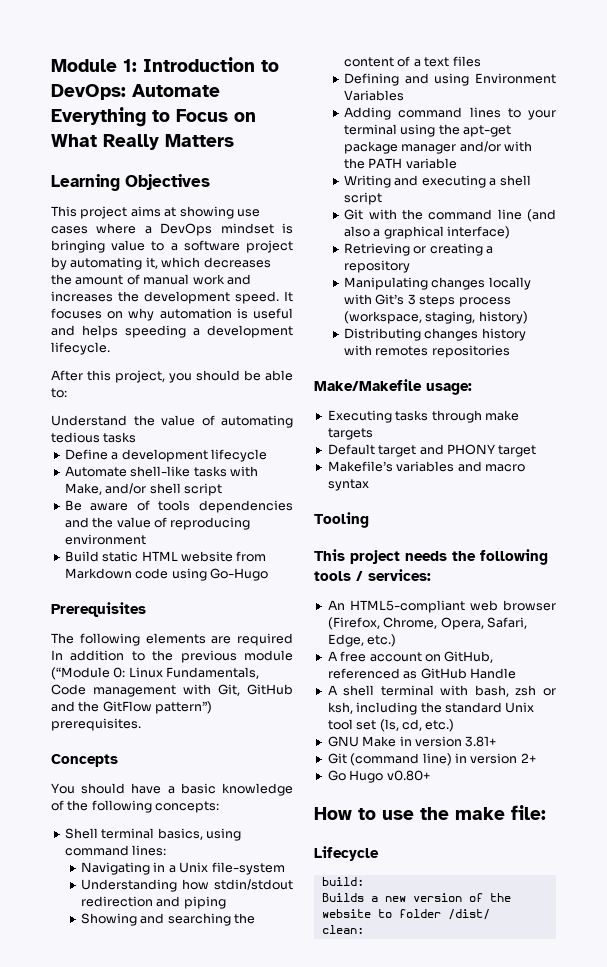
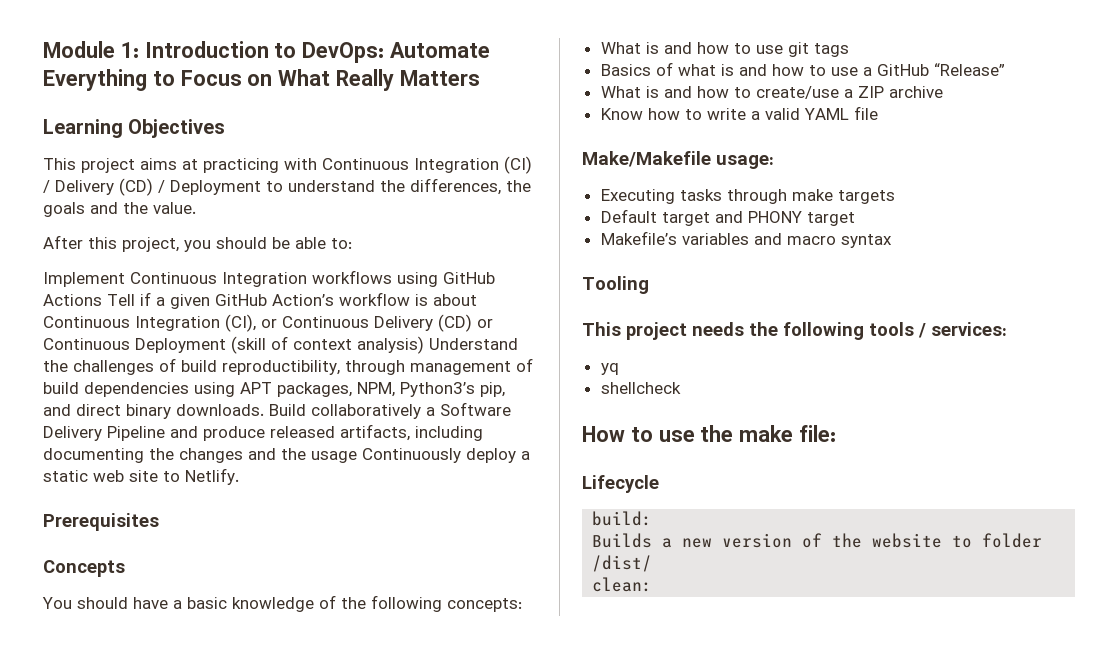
[179,206,260,219] [51,223,293,236] [51,240,293,253] [51,257,271,270] [51,274,251,285] [51,291,293,304] [51,308,293,321] [51,325,293,338] [51,342,110,355] showing use cases where a DevOps mindset is bringing value to a software project by automating it, which decreases the amount of manual work and increases the development speed. It focuses on why automation is useful and helps speeding a development lifecycle. -> [203,156,532,174] [43,178,531,196] [43,202,196,217] practicing with Continuous Integration (CI) / Delivery (CD) / Deployment to understand the differences, the goals and the value.
[51,415,293,428] [51,432,137,443] [64,449,267,462] [64,466,258,477] [64,483,222,496] [64,500,293,513] [64,517,251,530] [64,534,146,545] [64,551,267,562] [64,568,268,581] [51,602,146,617] [51,633,293,646] [51,650,293,663] [51,667,260,680] [51,684,293,697] [51,701,213,714] [51,718,141,731] Understand the value of automating tedious tasks // Define a development lifecycle // Automate shell-like tasks with Make, and/or shell script // Be aware of tools dependencies and the value of reproducing environment // Build static HTML website from Markdown code using Go-Hugo // Prerequisites // The following elements are required In addition to the previous module (“Module 0: Linux Fundamentals, Code management with Git, GitHub and the GitFlow pattern”) prerequisites. -> [43,270,495,287] [43,292,477,309] [43,314,493,332] [43,336,518,354] [43,358,533,375] [43,382,505,397] [43,402,511,419] [43,424,483,441] [43,448,530,463] [43,468,239,485] [43,513,159,531] Implement Continuous Integration workflows using GitHub Actions Tell if a given GitHub Action’s workflow is about Continuous Integration (CI), or Continuous Delivery (CD) or Continuous Deployment (skill of context analysis) Understand the challenges of build reproductibility, through management of build dependencies using APT packages, NPM, Python3’s pip, and direct binary downloads. Build collaboratively a Software Delivery Pipeline and produce released artifacts, including documenting the changes and the usage Continuously deploy a static web site to Netlify. // Prerequisites
[64,828,241,841] [64,845,167,856] [81,862,285,875] [81,879,293,892] [81,896,226,909] [81,913,256,926] [344,56,481,67] [344,73,556,86] [344,90,405,101] [344,107,556,120] [344,124,512,137] [344,141,533,154] [344,158,457,169] [344,175,531,188] [344,192,383,205] [344,209,556,222] [344,226,511,239] [344,243,494,256] [344,260,411,273] [344,277,531,290] [344,294,511,307] [344,311,528,324] [344,328,526,341] [344,345,510,358] Shell terminal basics, using command lines: // Navigating in a Unix file-system // Understanding how stdin/stdout redirection and piping // Showing and searching the content of a text files // Defining and using Environment Variables // Adding command lines to your terminal using the apt-get package manager and/or with the PATH variable // Writing and executing a shell script // Git with the command line (and also a graphical interface) // Retrieving or creating a repository // Manipulating changes locally with Git’s 3 steps process (workspace, staging, history) // Distributing changes history with remotes repositories -> [600,42,849,57] [600,62,1005,76] [600,86,943,99] [600,106,878,120] What is and how to use git tags // Basics of what is and how to use a GitHub “Release” // What is and how to create/use a ZIP archive // Know how to write a valid YAML file
[327,600,556,613] [327,617,527,630] [327,634,397,647] [327,651,494,663] [327,668,516,679] [327,685,556,697] [327,702,535,715] [327,719,455,732] [327,736,497,747] [327,753,536,766] [327,770,430,783] An HTML5-compliant web browser (Firefox, Chrome, Opera, Safari, Edge, etc.) // A free account on GitHub, referenced as GitHub Handle // A shell terminal with bash, zsh or ksh, including the standard Unix tool set (ls, cd, etc.) // GNU Make in version 3.81+ // Git (command line) in version 2+ // Go Hugo v0.80+ -> [600,363,619,375] [600,382,681,394] yq // shellcheck

